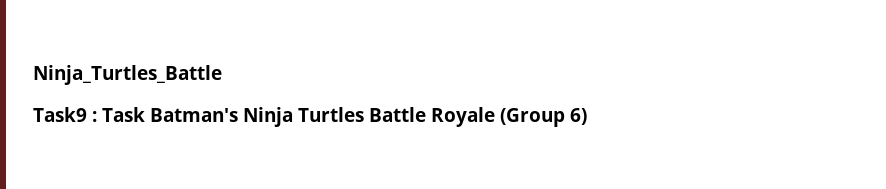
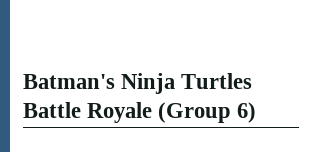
[33,65,222,85] [33,107,145,122] Ninja_Turtles_Battle // Task9 : Task -> (23, 81) none

